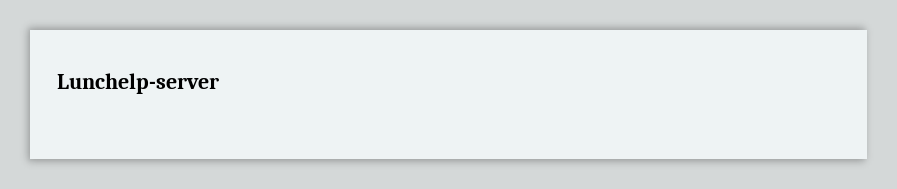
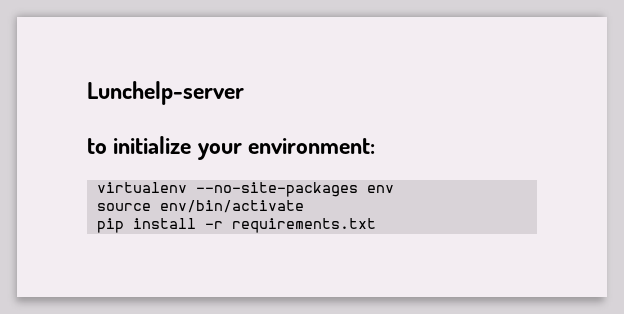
(219, 83) none -> [87,136,376,160] [97,182,395,197] [97,200,305,213] [97,218,377,233] // to initialize your environment: // virtualenv --no-site-packages env // source env/bin/activate // pip install -r requirements.txt

